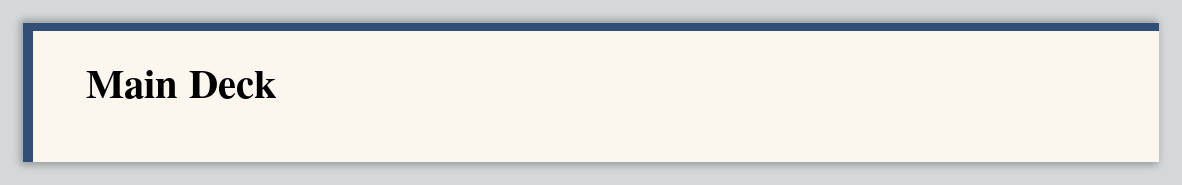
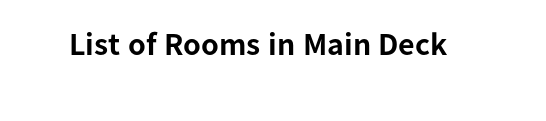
(86, 84) none -> [69,31,296,55] List of Rooms in

